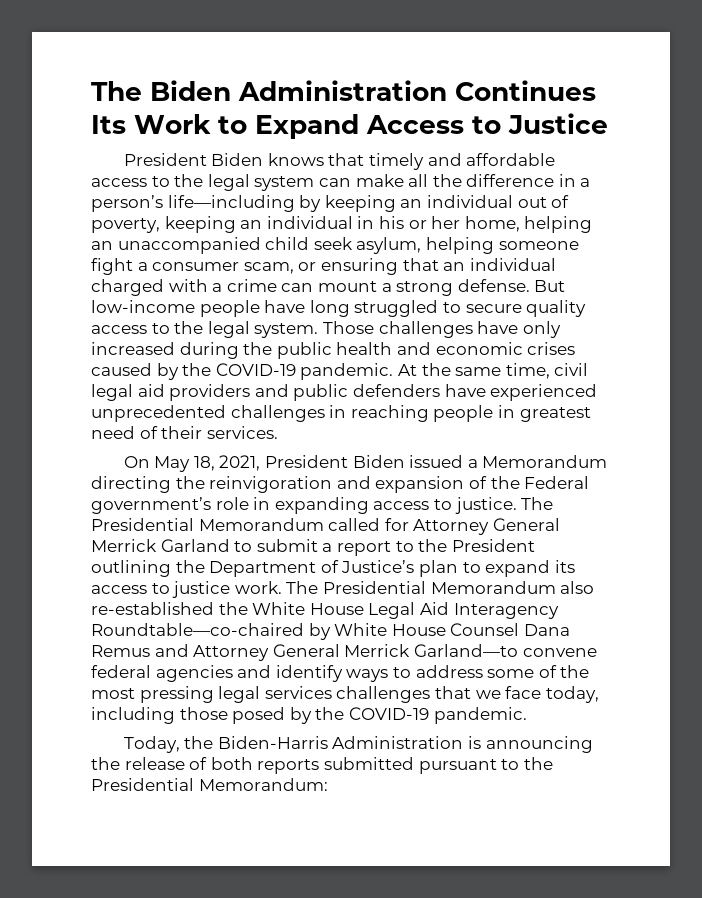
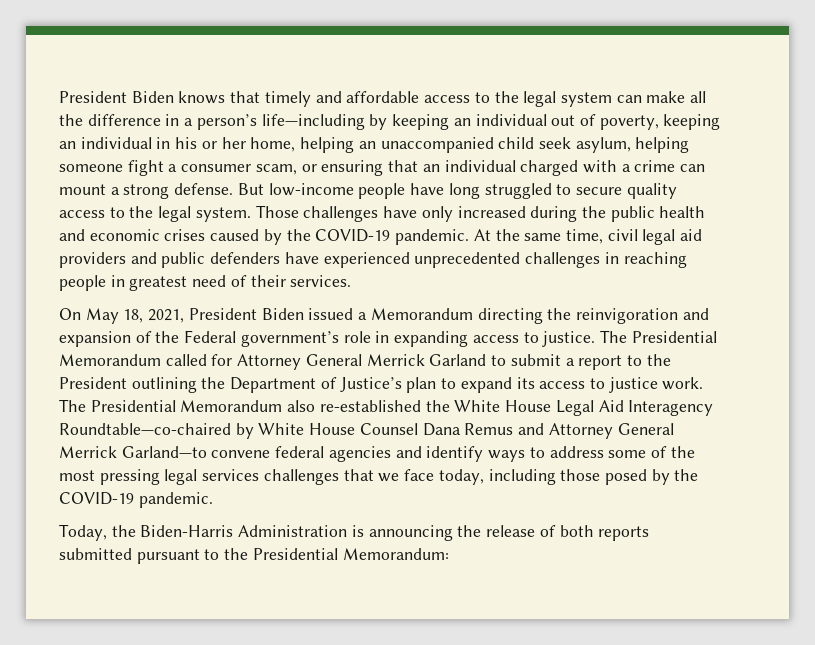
[91,80,596,101] [91,113,608,139] The Biden Administration Continues Its Work to Expand Access to Justice // -> (59, 97) none

